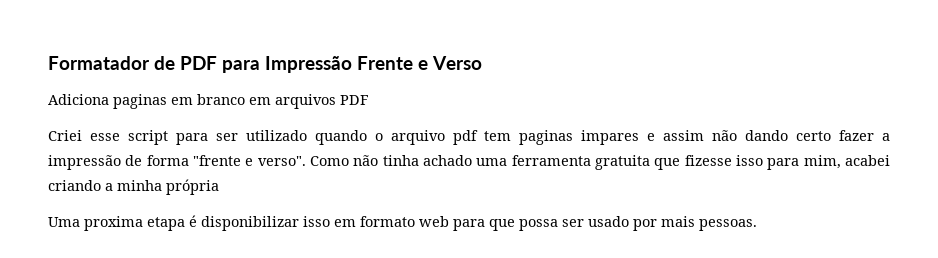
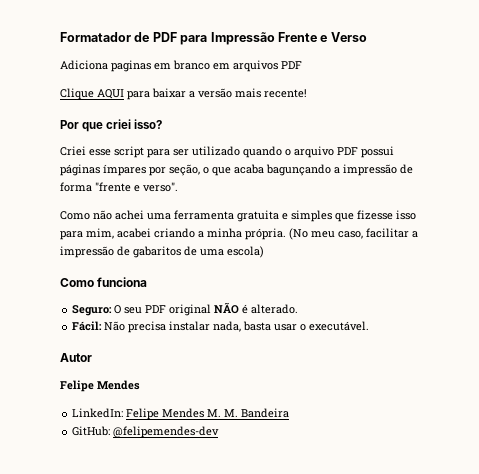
(369, 100) none -> [60,88,307,100] [60,119,163,132] // Clique AQUI para baixar a versão mais recente! // Por que criei isso?
[453,130,874,145] pdf tem paginas impares e assim não dando certo fazer -> [337,146,394,158] [60,164,331,176] PDF possui páginas ímpares por seção, o que acaba bagunçando
(306, 161) none -> (178, 187) //
[382,155,472,166] tinha achado -> [115,210,144,220] achei
(650, 162) none -> [282,210,332,222] e simples
[166,179,219,195] [48,215,757,231] própria // Uma proxima etapa é disponibilizar isso em formato web para que possa ser usado por mais pessoas. -> [245,228,418,240] [60,246,264,258] [60,277,148,287] [72,302,299,316] [72,321,370,333] [60,353,92,362] [60,380,140,392] [72,408,290,420] [72,426,220,438] própria. (No meu caso, facilitar a impressão de gabaritos de uma escola) // Como funciona // Seguro: O seu PDF original NÃO é alterado. // Fácil: Não precisa instalar nada, basta usar o executável. // Autor // Felipe Mendes // LinkedIn: Felipe Mendes M. M. Bandeira // GitHub: @felipemendes-dev

